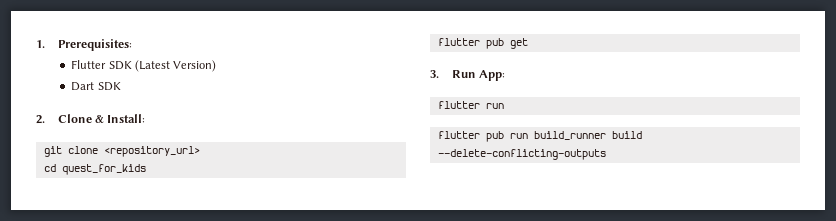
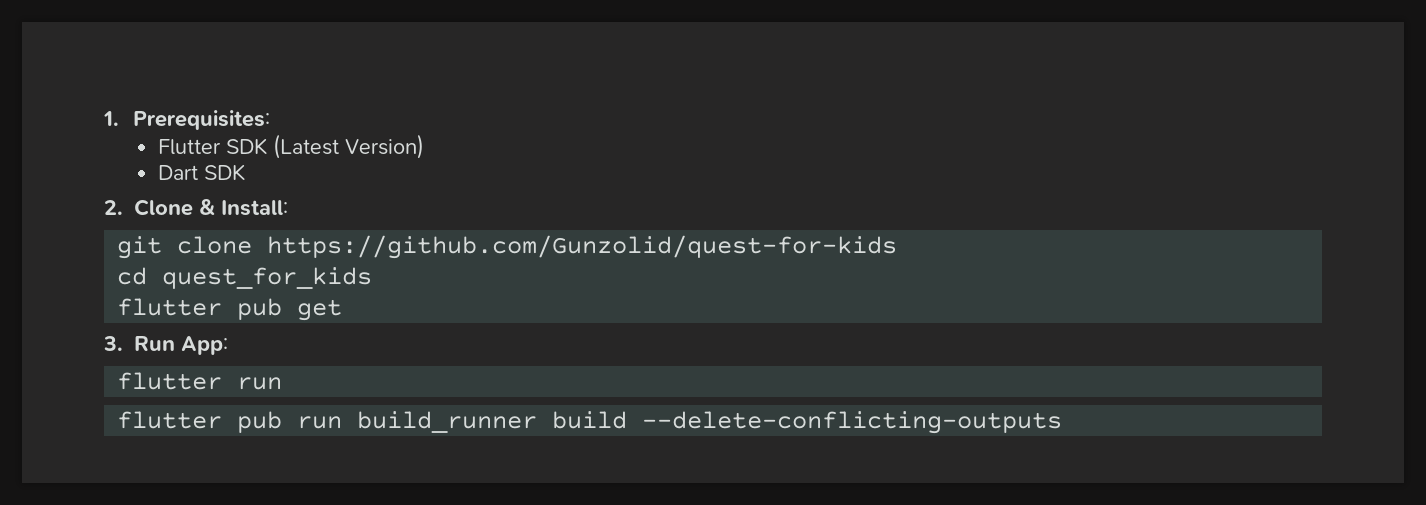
[103,146,200,157] <repository_url> -> [267,235,898,259] https://github.com/Gunzolid/quest-for-kids

